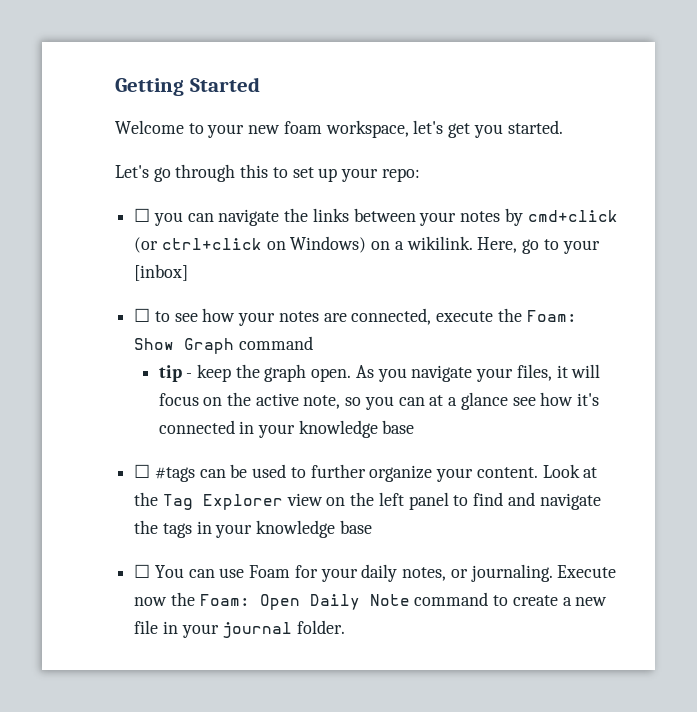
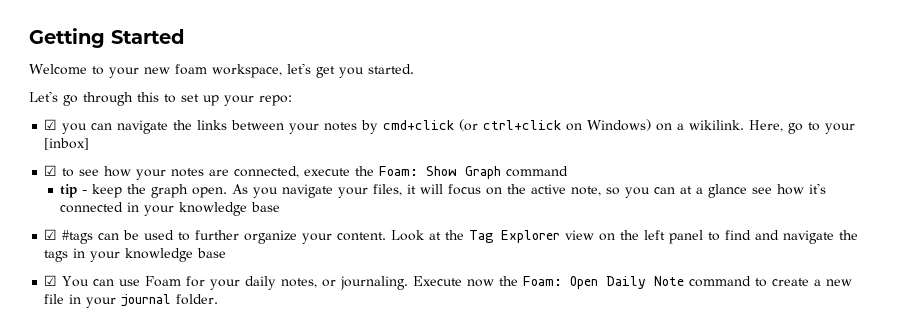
[134,208,151,222] ☐ -> [44,119,58,130] ☑
[134,308,151,322] ☐ -> [44,165,58,176] ☑
[134,464,151,478] ☐ -> [44,229,58,240] ☑
[134,564,151,578] ☐ -> [44,275,58,286] ☑

